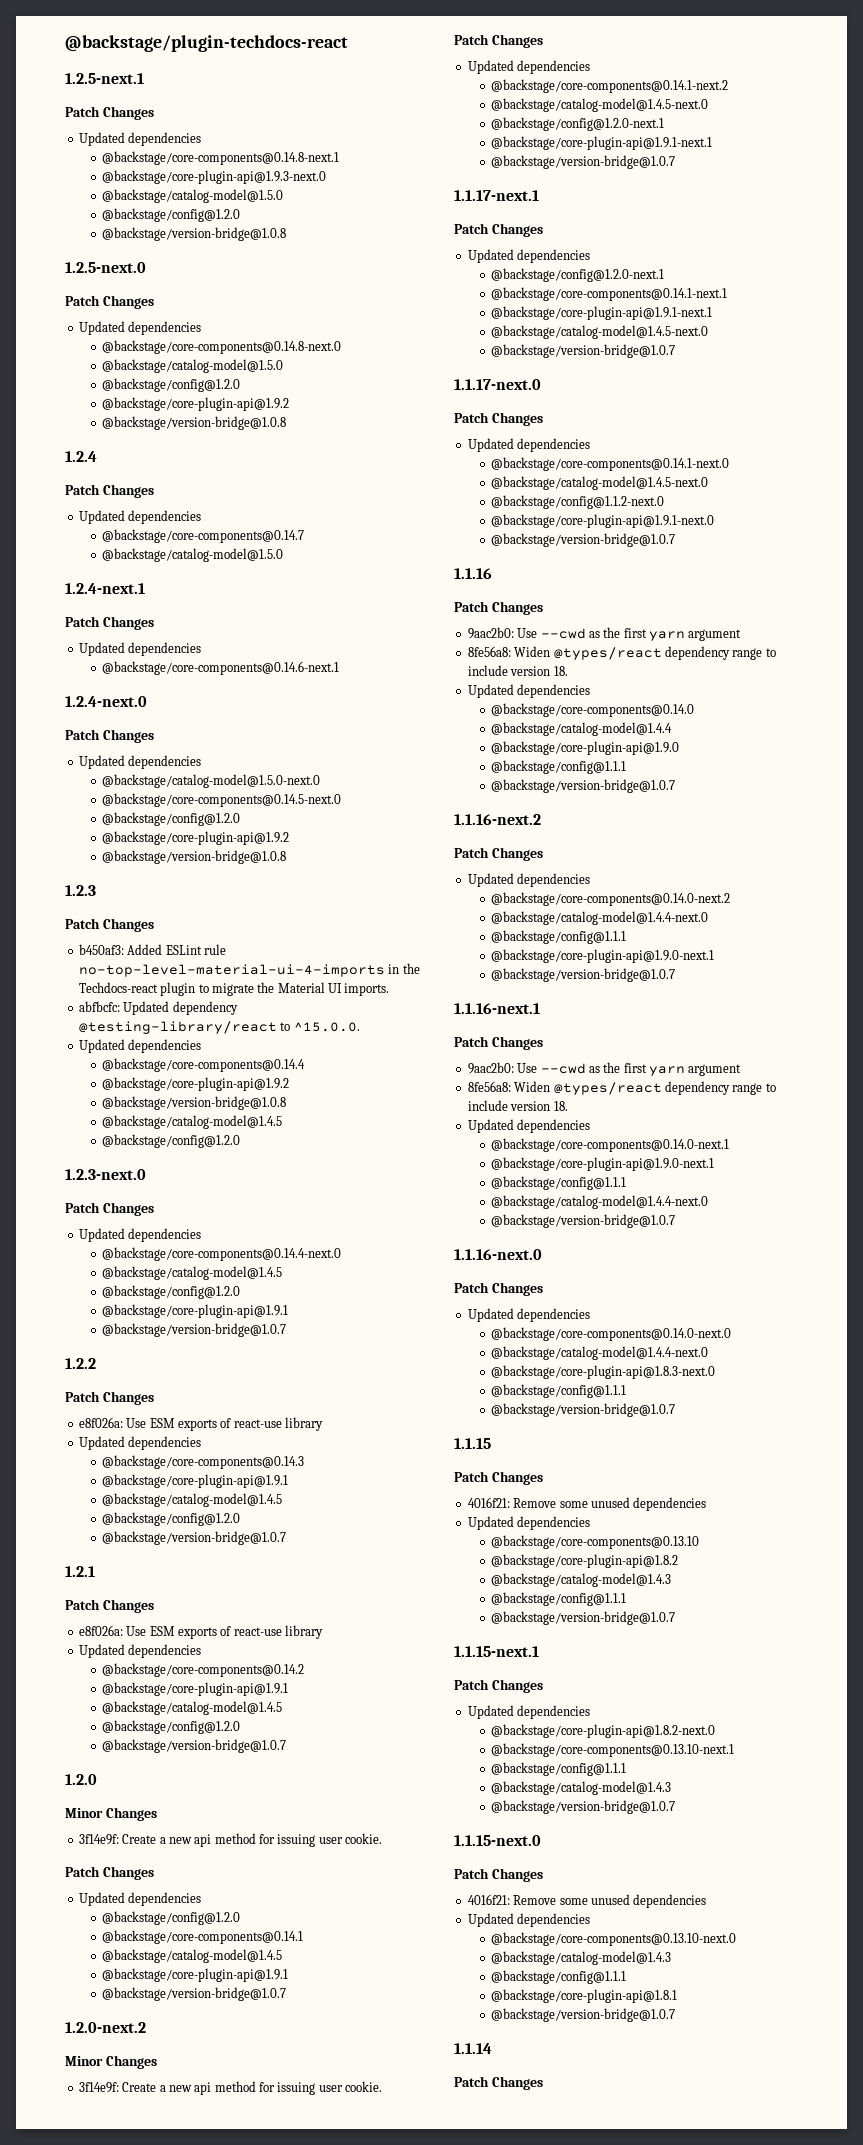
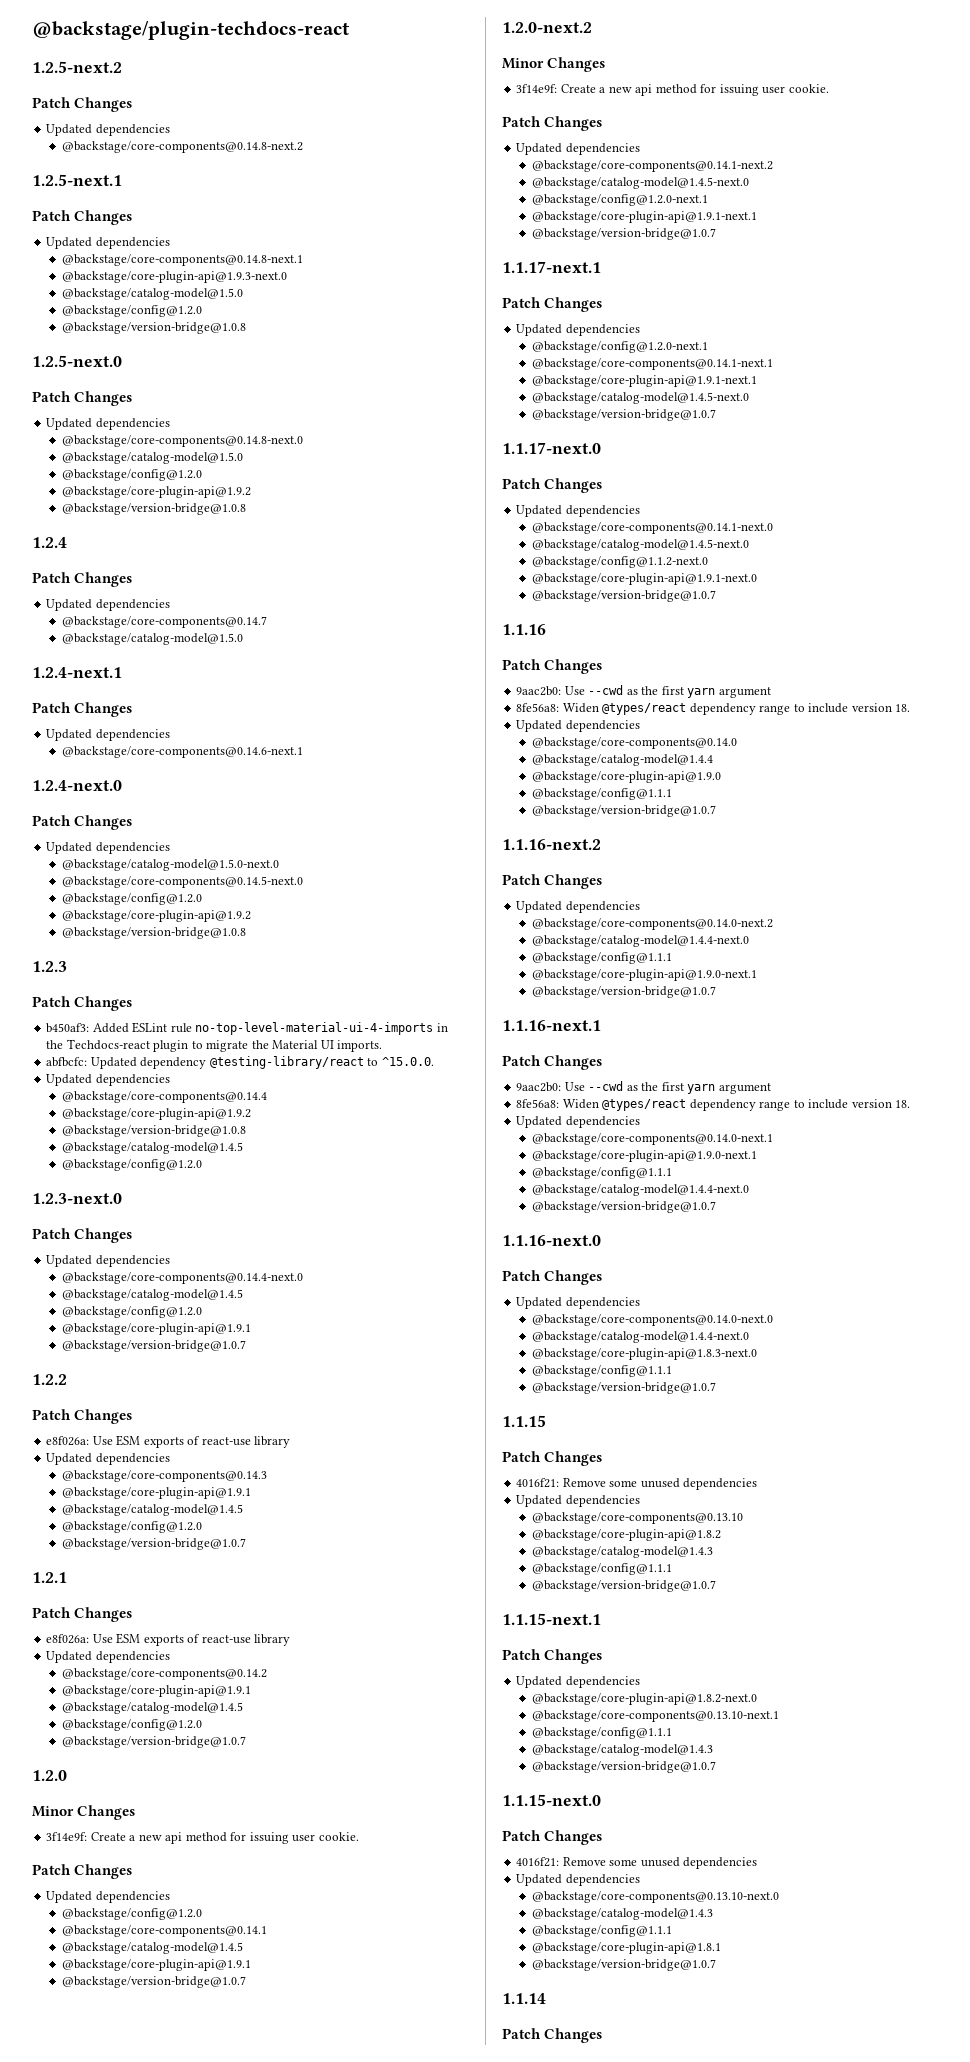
(348, 43) none -> [32,61,122,73] [32,97,133,112] [46,124,170,136] [61,141,303,153] // 1.2.5-next.2 // Patch Changes // Updated dependencies // @backstage/core-components@0.14.8-next.2

